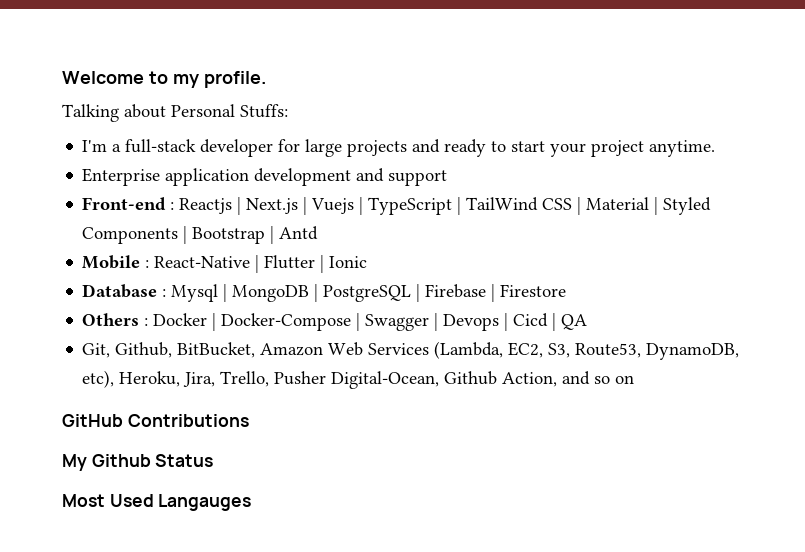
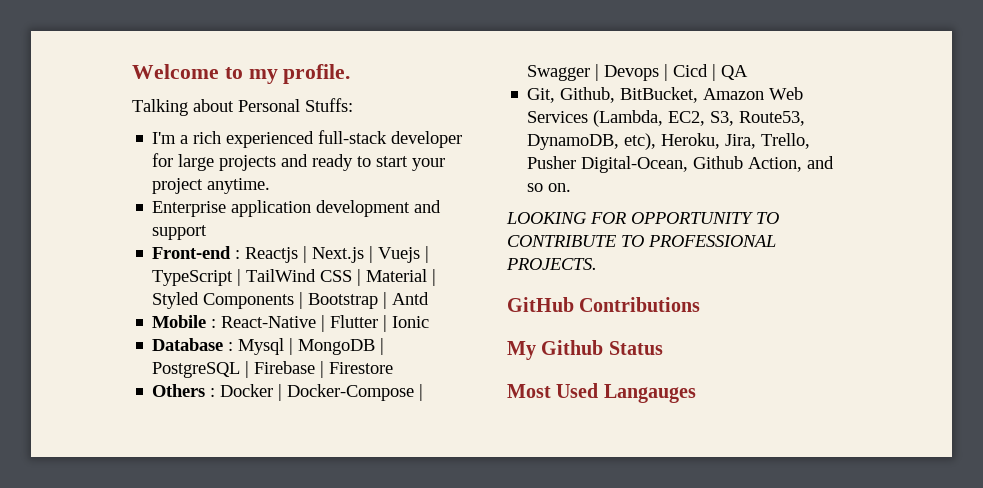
(122, 148) none -> [193,131,315,148] rich experienced
[615,375,635,384] on -> [548,183,572,192] [506,212,779,224] [507,235,776,247] [506,258,597,270] on. // LOOKING FOR OPPORTUNITY TO CONTRIBUTE TO PROFESSIONAL PROJECTS.

